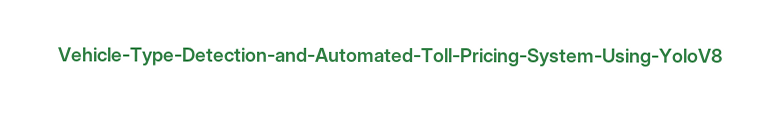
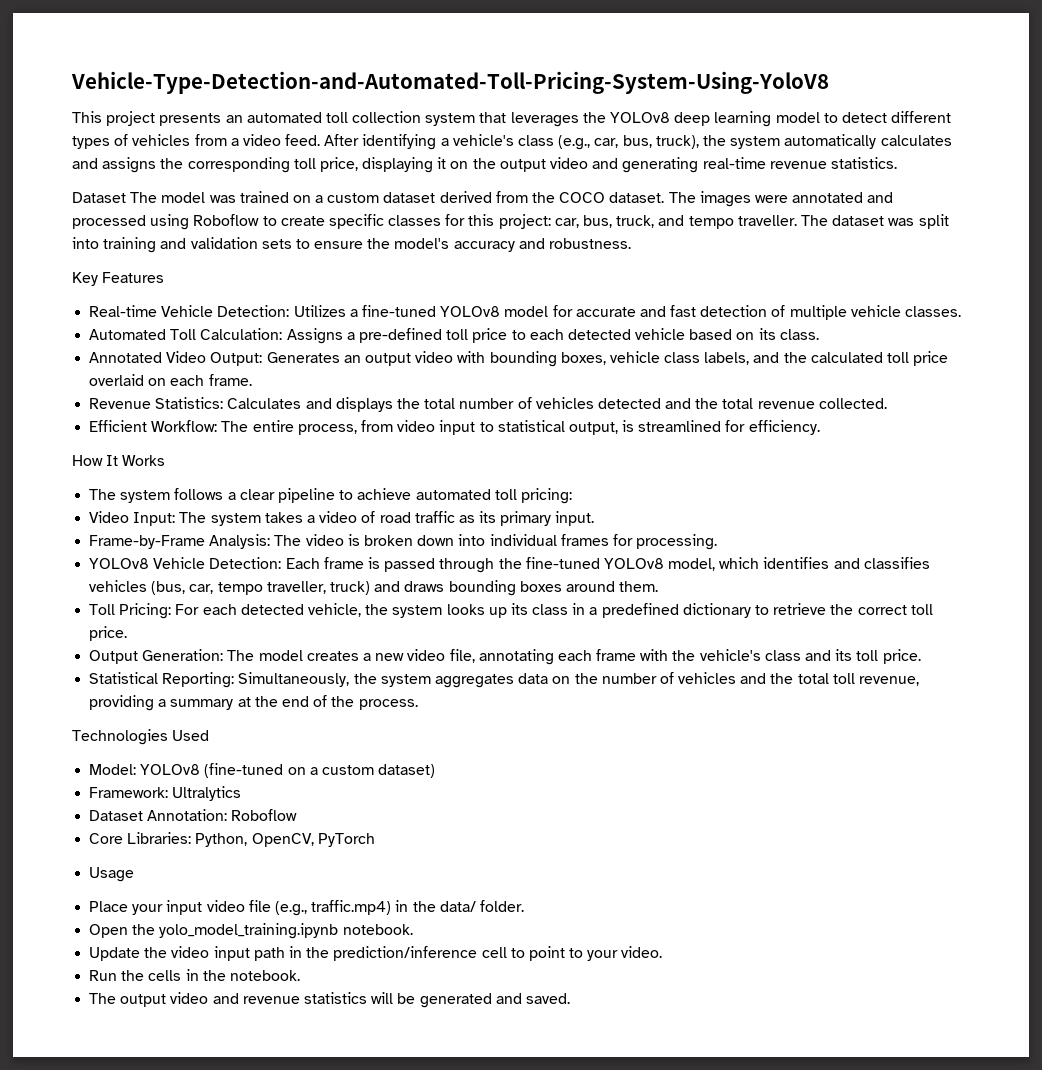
(723, 57) none -> [72,111,952,127] [72,134,952,150] [72,157,897,173] [72,191,894,207] [72,214,949,230] [72,237,632,253] [72,272,165,286] [89,305,962,320] [89,328,819,344] [89,351,949,367] [89,374,252,386] [89,397,887,412] [89,420,820,435] [72,455,166,466] [89,488,572,504] [89,511,595,526] [89,534,718,550] [89,557,930,573] [89,580,659,596] [89,603,933,619] [89,626,128,641] [89,649,921,665] [89,672,920,688] [89,695,418,711] [72,729,210,745] [89,763,436,778] [89,786,242,801] [89,809,298,821] [89,832,375,847] [89,867,135,882] [89,900,524,916] [89,923,413,939] [89,946,663,961] [89,969,300,981] [89,992,570,1008] // This project presents an automated toll collection system that leverages the YOLOv8 deep learning model to detect different types of vehicles from a video feed. After identifying a vehicle's class (e.g., car, bus, truck), the system automatically calculates and assigns the corresponding toll price, displaying it on the output video and generating real-time revenue statistics. // Dataset The model was trained on a custom dataset derived from the COCO dataset. The images were annotated and processed using Roboflow to create specific classes for this project: car, bus, truck, and tempo traveller. The dataset was split into training and validation sets to ensure the model's accuracy and robustness. // Key Features // Real-time Vehicle Detection: Utilizes a fine-tuned YOLOv8 model for accurate and fast detection of multiple vehicle classes. // Automated Toll Calculation: Assigns a pre-defined toll price to each detected vehicle based on its class. // Annotated Video Output: Generates an output video with bounding boxes, vehicle class labels, and the calculated toll price overlaid on each frame. // Revenue Statistics: Calculates and displays the total number of vehicles detected and the total revenue collected. // Efficient Workflow: The entire process, from video input to statistical output, is streamlined for efficiency. // How It Works // The system follows a clear pipeline to achieve automated toll pricing: // Video Input: The system takes a video of road traffic as its primary input. // Frame-by-Frame Analysis: The video is broken down into individual frames for processing. // YOLOv8 Vehicle Detection: Each frame is passed through the fine-tuned YOLOv8 model, which identifies and classifies vehicles (bus, car, tempo traveller, truck) and draws bounding boxes around them. // Toll Pricing: For each detected vehicle, the system looks up its class in a predefined dictionary to retrieve the correct toll price. // Output Generation: The model creates a new video file, annotating each frame with the vehicle's class and its toll price. // Statistical Reporting: Simultaneously, the system aggregates data on the number of vehicles and the total toll revenue, providing a summary at the end of the process. // Technologies Used // Model: YOLOv8 (fine-tuned on a custom dataset) // Framework: Ultralytics // Dataset Annotation: Roboflow // Core Libraries: Python, OpenCV, PyTorch // Usage // Place your input video file (e.g., traffic.mp4) in the data/ folder. // Open the yolo_model_training.ipynb notebook. // Update the video input path in the prediction/inference cell to point to your video. // Run the cells in the notebook. // The output video and revenue statistics will be generated and saved.

